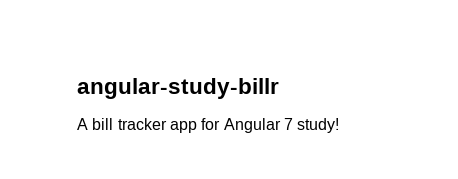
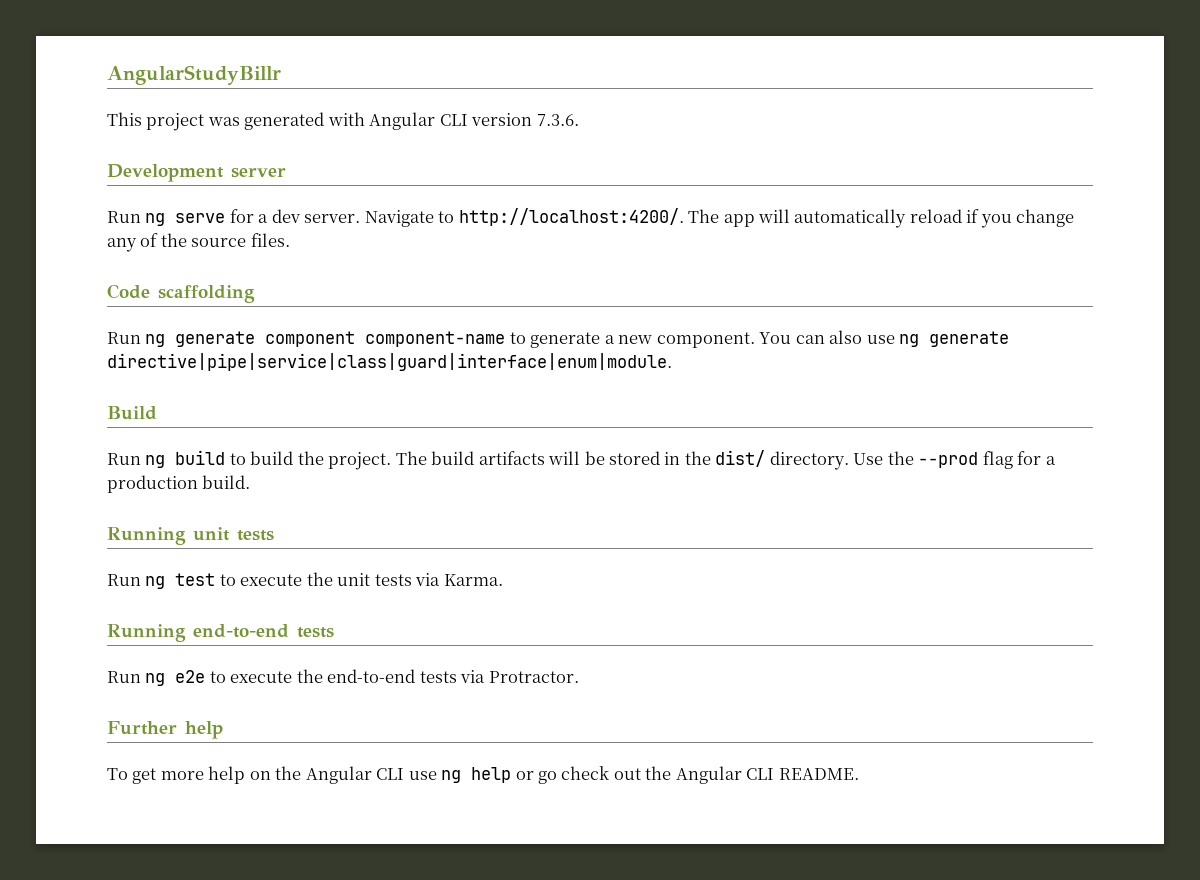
[77,78,279,99] [77,118,340,133] angular-study-billr // A bill tracker app for Angular 7 study! -> [107,65,281,85] [107,112,579,131] [107,164,286,182] [107,208,1075,228] [107,233,290,252] [107,284,255,303] [107,330,1010,348] [107,353,672,371] [107,406,157,420] [107,450,1056,470] [107,475,251,493] [107,527,274,545] [107,572,503,589] [107,624,334,642] [107,669,579,686] [107,721,223,739] [107,766,859,784] AngularStudyBillr // This project was generated with Angular CLI version 7.3.6. // Development server // Run ng serve for a dev server. Navigate to http://localhost:4200/. The app will automatically reload if you change any of the source files. // Code scaffolding // Run ng generate component component-name to generate a new component. You can also use ng generate directive|pipe|service|class|guard|interface|enum|module. // Build // Run ng build to build the project. The build artifacts will be stored in the dist/ directory. Use the --prod flag for a production build. // Running unit tests // Run ng test to execute the unit tests via Karma. // Running end-to-end tests // Run ng e2e to execute the end-to-end tests via Protractor. // Further help // To get more help on the Angular CLI use ng help or go check out the Angular CLI README.

